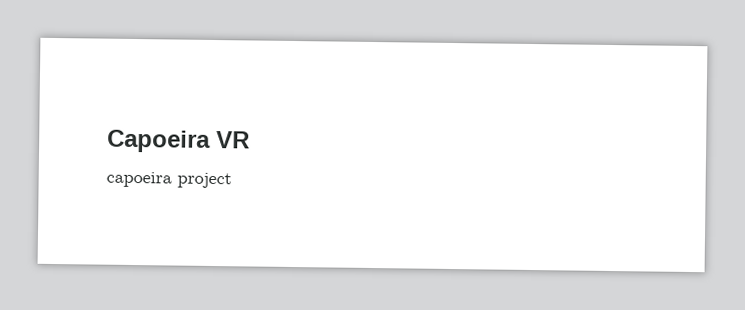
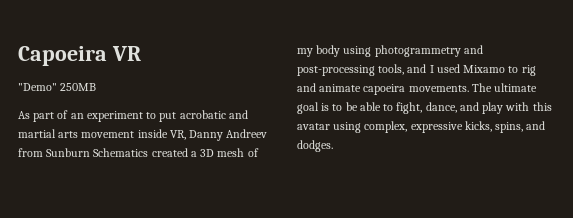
[106,171,232,189] capoeira project -> [18,83,97,91] [18,110,248,122] [18,129,268,141] [18,148,259,157] [297,45,483,57] [297,64,536,76] [297,83,538,95] [297,102,552,114] [297,121,546,133] [297,140,333,152] "Demo" 250MB // As part of an experiment to put acrobatic and martial arts movement inside VR, Danny Andreev from Sunburn Schematics created a 3D mesh of my body using photogrammetry and post-processing tools, and I used Mixamo to rig and animate capoeira movements. The ultimate goal is to be able to fight, dance, and play with this avatar using complex, expressive kicks, spins, and dodges.

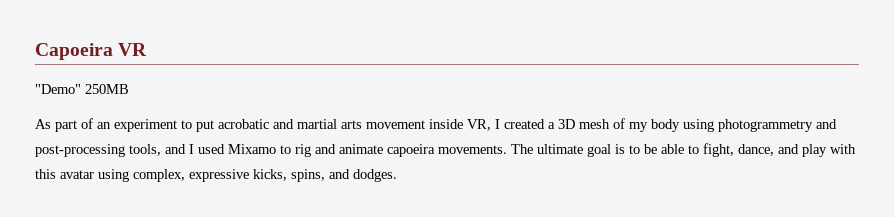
[189,129,268,141] [18,148,149,157] Danny Andreev from Sunburn Schematics -> [495,119,500,129] I

